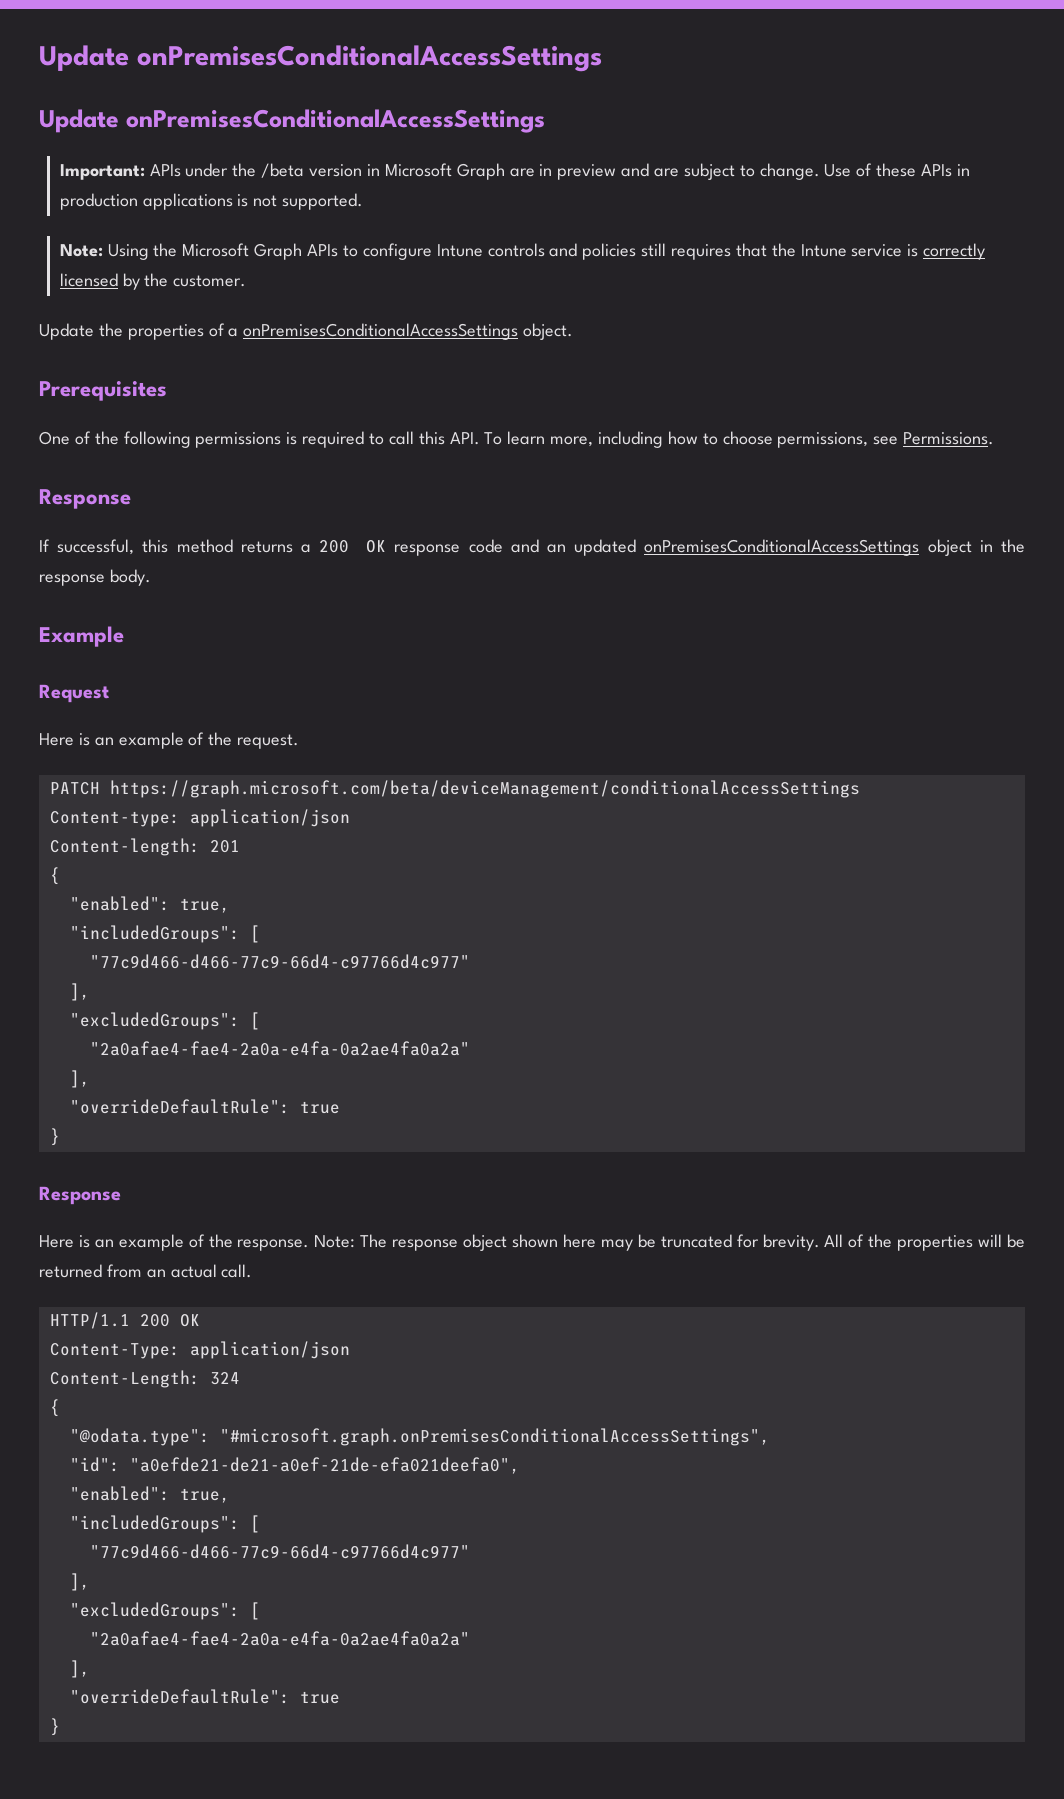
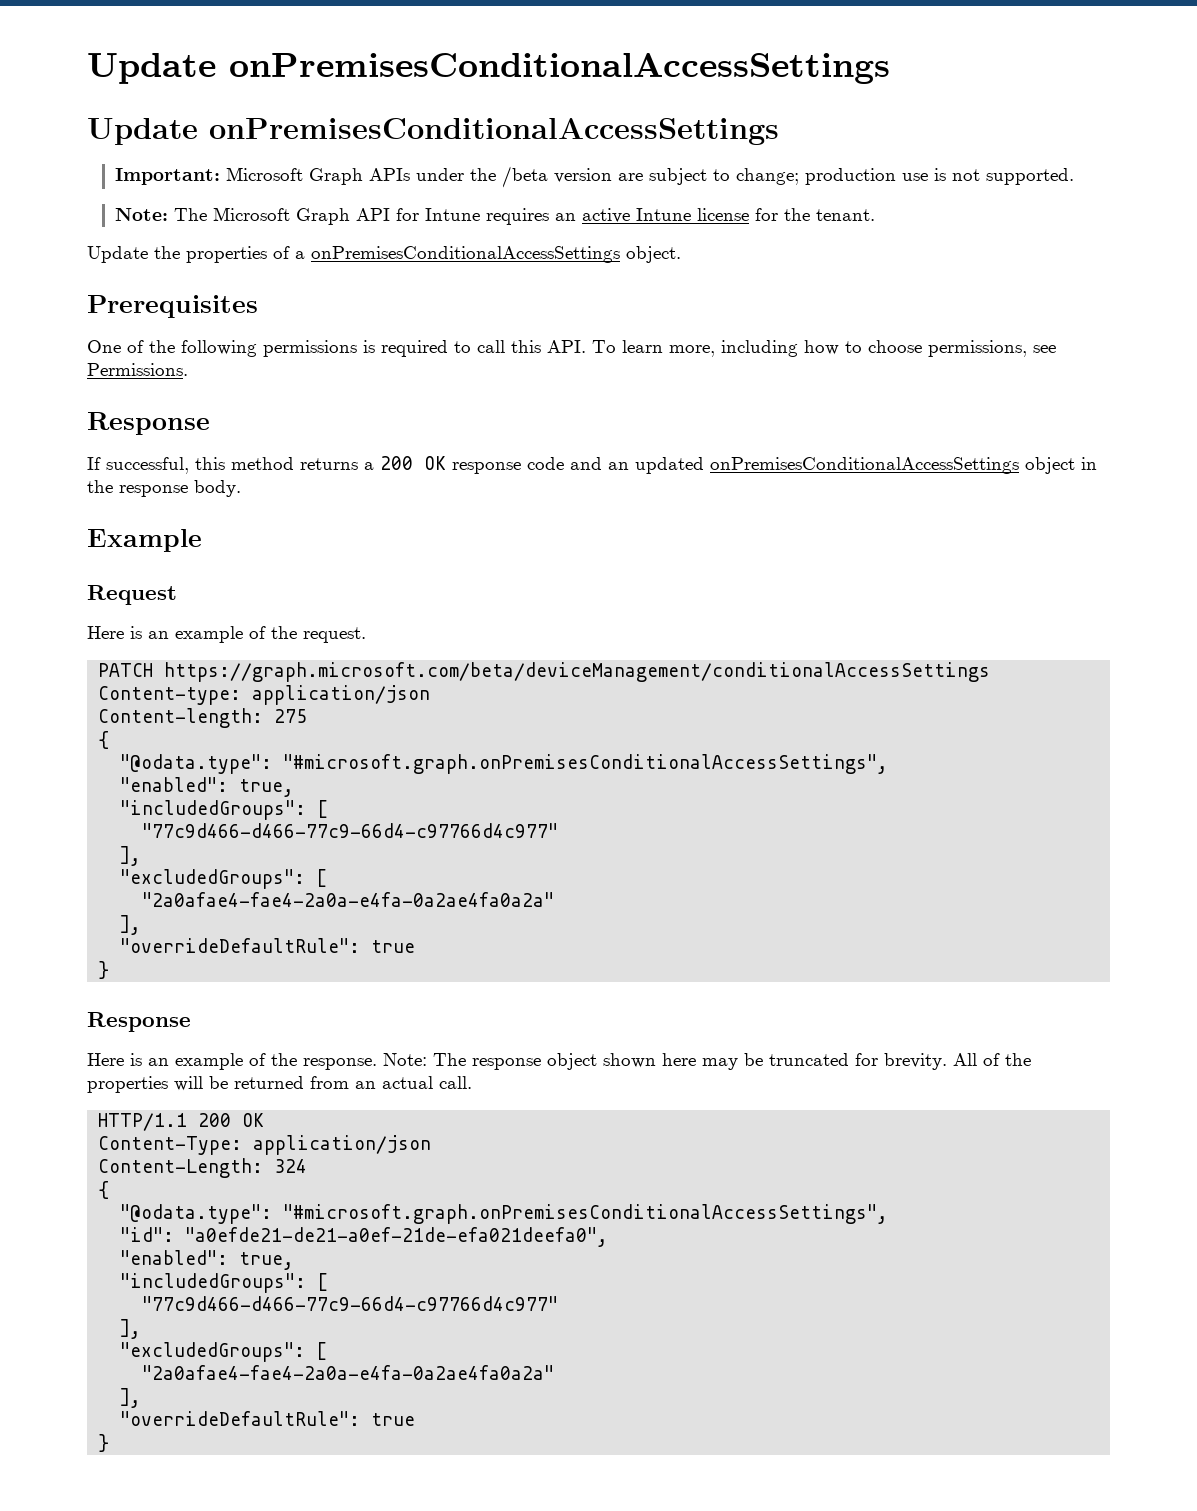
(145, 172) none -> [226,167,364,185] Microsoft Graph
[366,163,970,180] [59,193,364,210] [59,243,986,260] [59,273,247,290] in Microsoft Graph are in preview and are subject to change. Use of these APIs in production applications is not supported. // Note: Using the Microsoft Graph APIs to configure Intune controls and policies still requires that the Intune service is correctly licensed by the customer. -> [618,168,1075,185] [115,207,876,225] are subject to change; production use is not supported. // Note: The Microsoft Graph API for Intune requires an active Intune license for the tenant.
[209,840,240,853] [49,867,60,885] 201 // { -> [274,709,308,723] [98,731,110,749] [120,754,889,774] 275 // { // "@odata.type": "#microsoft.graph.onPremisesConditionalAccessSettings",

